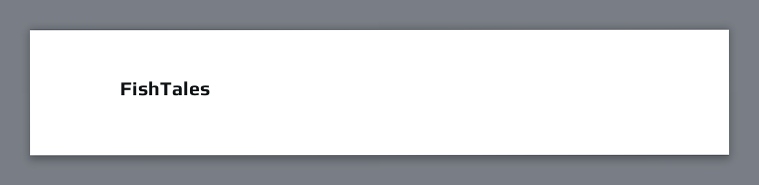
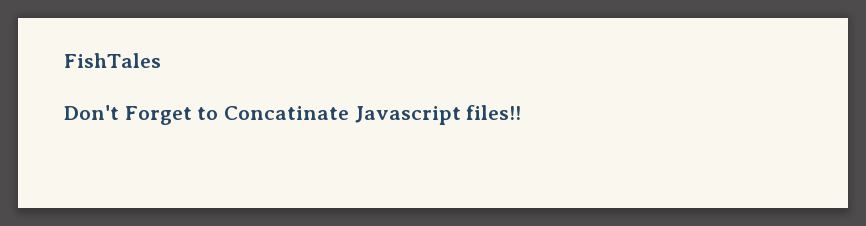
(211, 89) none -> [64,105,522,125] // Don't Forget to Concatinate Javascript files!!

